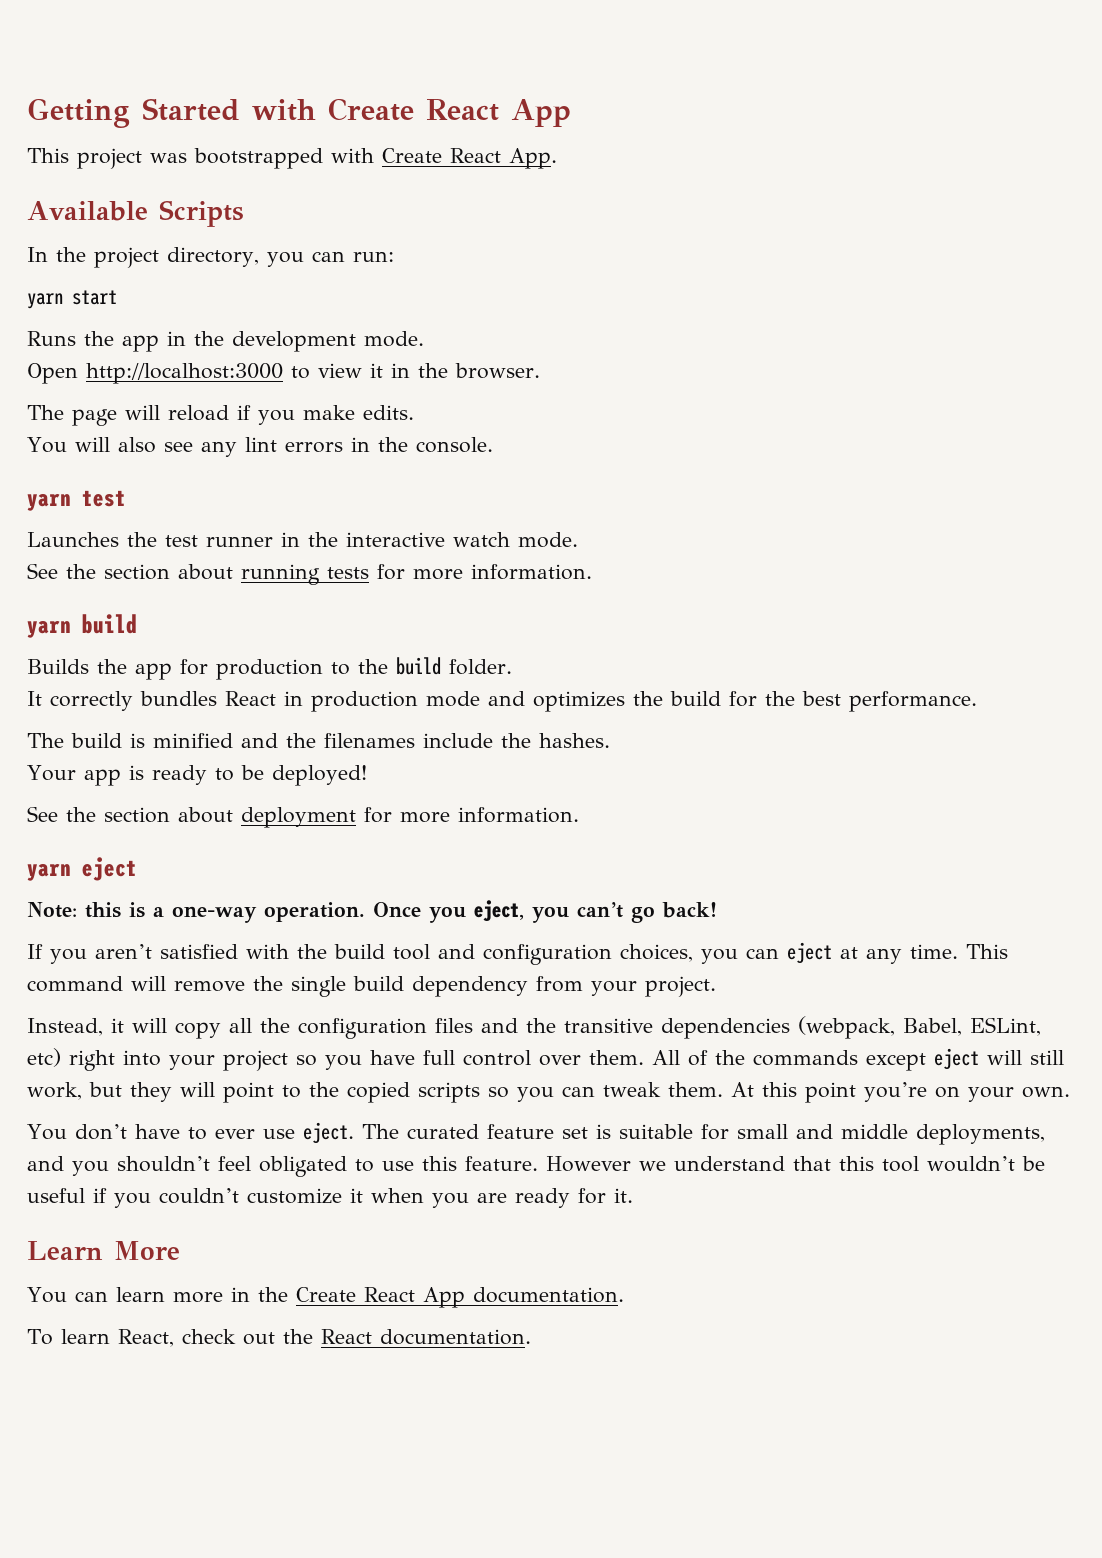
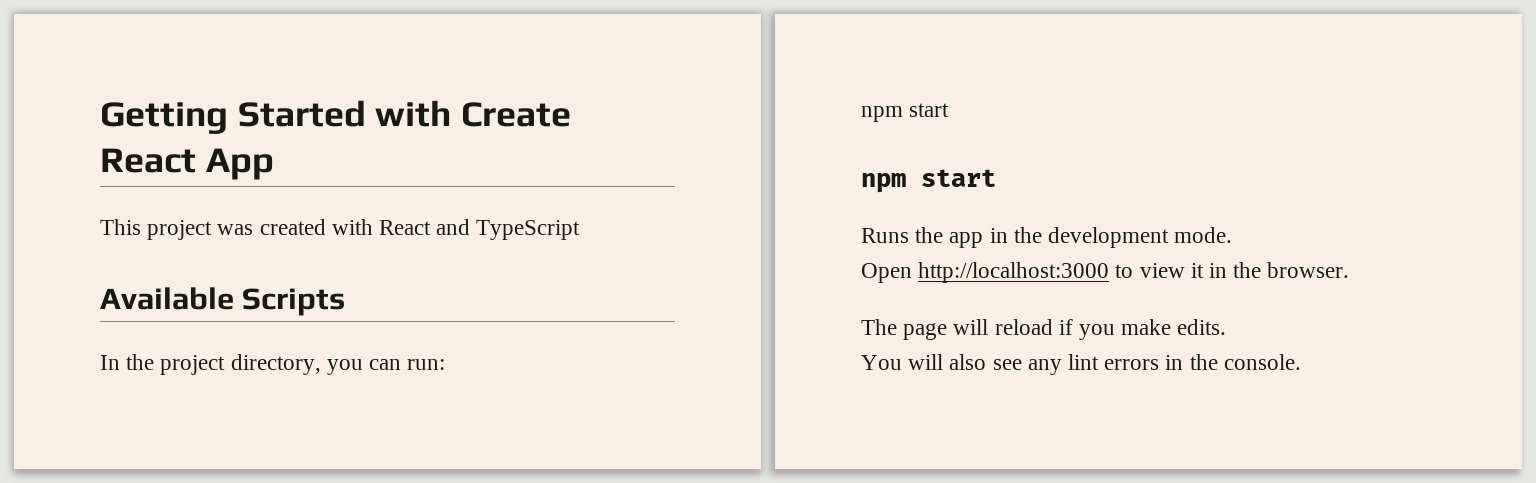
[194,148,557,169] bootstrapped with Create React App. -> [259,219,581,240] created with React and TypeScript
[27,293,63,309] yarn -> [861,103,950,122] [861,173,906,193] npm start // npm
[27,490,126,511] [27,532,578,548] [27,563,592,585] [27,614,137,638] [27,657,512,680] [27,691,977,712] [27,733,610,748] [27,765,367,786] [27,806,579,828] [27,857,137,881] [27,900,717,923] [27,942,1008,965] [27,976,716,997] [27,1016,1041,1039] [27,1048,1064,1071] [27,1082,1070,1103] [27,1122,1045,1145] [27,1156,1045,1177] [27,1188,633,1208] [27,1241,180,1260] [27,1287,624,1308] [27,1329,531,1347] // yarn test // Launches the test runner in the interactive watch mode. // See the section about running tests for more information. // yarn build // Builds the app for production to the build folder. // It correctly bundles React in production mode and optimizes the build for the best performance. // The build is minified and the filenames include the hashes. // Your app is ready to be deployed! // See the section about deployment for more information. // yarn eject // Note: this is a one-way operation. Once you eject, you can’t go back! // If you aren’t satisfied with the build tool and configuration choices, you can eject at any time. This command will remove the single build dependency from your project. // Instead, it will copy all the configuration files and the transitive dependencies (webpack, Babel, ESLint, etc) right into your project so you have full control over them. All of the commands except eject will still work, but they will point to the copied scripts so you can tweak them. At this point you’re on your own. // You don’t have to ever use eject. The curated feature set is suitable for small and middle deployments, and you shouldn’t feel obligated to use this feature. However we understand that this tool wouldn’t be useful if you couldn’t customize it when you are ready for it. // Learn More // You can learn more in the Create React App documentation. // To learn React, check out the React documentation. -> (1301, 362) none

